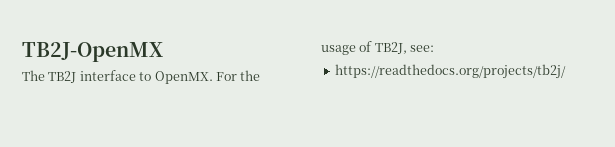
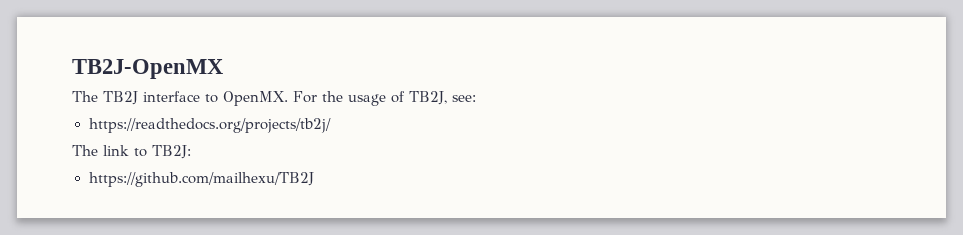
(566, 71) none -> [72,145,191,159] [88,172,314,187] // The link to TB2J: // https://github.com/mailhexu/TB2J

